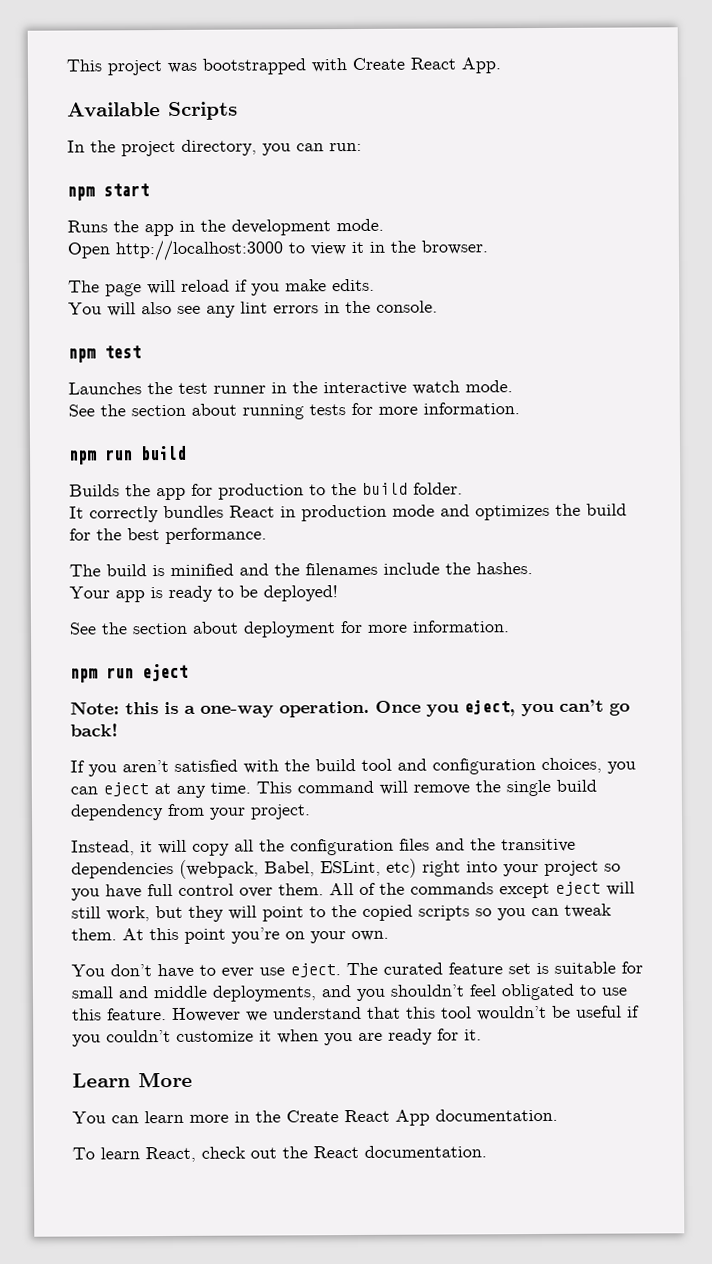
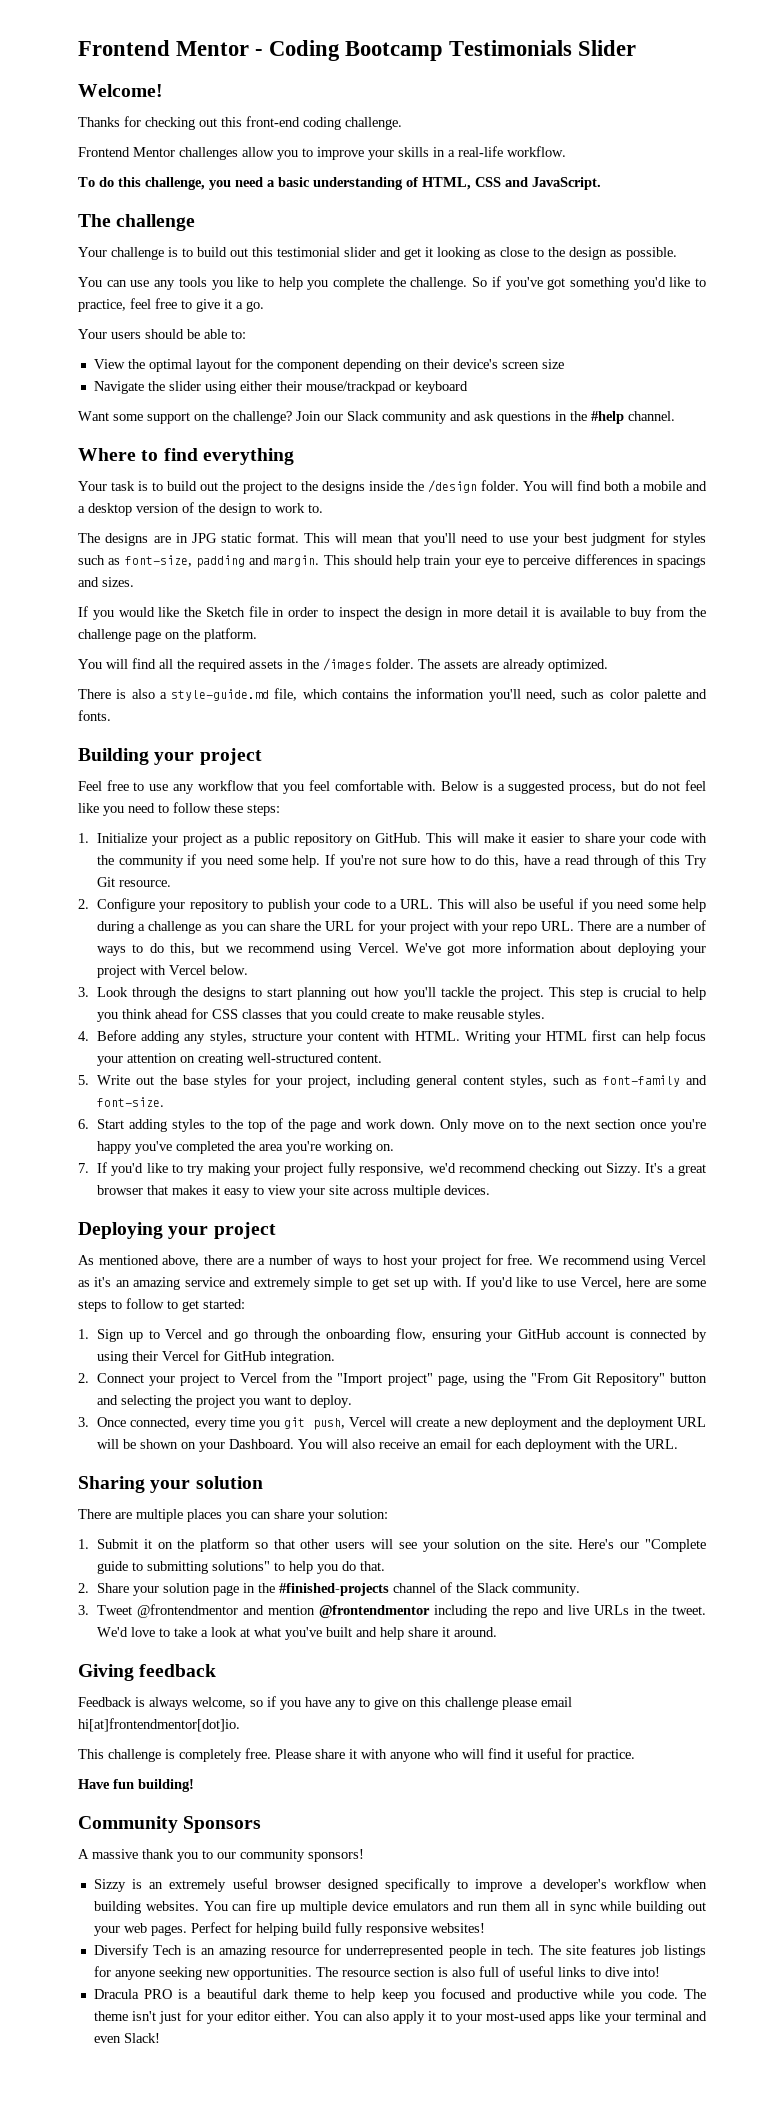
[66,57,501,76] [67,101,238,121] [67,139,362,157] [67,183,149,201] [67,218,384,237] [67,239,488,262] [68,278,375,297] [68,300,438,318] [68,345,141,363] [68,380,513,396] [68,402,520,420] [69,445,187,465] [69,482,463,501] [69,503,627,523] [69,527,267,545] [69,562,533,577] [69,585,338,603] [69,620,510,638] [70,663,188,683] [70,699,630,718] [70,723,118,737] [70,757,636,777] [70,779,597,798] [70,803,311,821] [71,838,576,856] [71,858,621,879] [71,881,635,901] [71,903,612,922] [71,927,389,944] [71,961,643,979] [71,983,627,1002] [72,1005,640,1023] [72,1028,482,1047] [72,1071,193,1088] [72,1108,558,1126] [72,1145,487,1163] This project was bootstrapped with Create React App. // Available Scripts // In the project directory, you can run: // npm start // Runs the app in the development mode. // Open http://localhost:3000 to view it in the browser. // The page will reload if you make edits. // You will also see any lint errors in the console. // npm test // Launches the test runner in the interactive watch mode. // See the section about running tests for more information. // npm run build // Builds the app for production to the build folder. // It correctly bundles React in production mode and optimizes the build for the best performance. // The build is minified and the filenames include the hashes. // Your app is ready to be deployed! // See the section about deployment for more information. // npm run eject // Note: this is a one-way operation. Once you eject, you can’t go back! // If you aren’t satisfied with the build tool and configuration choices, you can eject at any time. This command will remove the single build dependency from your project. // Instead, it will copy all the configuration files and the transitive dependencies (webpack, Babel, ESLint, etc) right into your project so you have full control over them. All of the commands except eject will still work, but they will point to the copied scripts so you can tweak them. At this point you’re on your own. // You don’t have to ever use eject. The curated feature set is suitable for small and middle deployments, and you shouldn’t feel obligated to use this feature. However we understand that this tool wouldn’t be useful if you couldn’t customize it when you are ready for it. // Learn More // You can learn more in the Create React App documentation. // To learn React, check out the React documentation. -> [78,40,637,61] [78,84,163,97] [78,116,402,130] [78,146,566,160] [78,177,601,190] [78,214,196,231] [78,247,677,260] [78,276,706,290] [78,298,264,312] [78,329,246,339] [93,358,564,372] [93,381,468,394] [78,411,675,424] [78,448,294,465] [78,480,707,494] [78,502,323,516] [78,532,706,546] [78,554,706,568] [78,577,134,587] [78,606,706,620] [78,628,257,642] [78,658,608,672] [78,688,707,702] [78,710,111,721] [78,748,262,765] [78,780,706,794] [78,802,280,816] [78,833,708,846] [97,854,708,868] [97,877,172,887] [78,898,706,912] [97,920,706,934] [97,942,706,956] [97,965,249,978] [78,987,706,1000] [97,1008,546,1022] [78,1030,706,1044] [97,1053,383,1066] [78,1074,707,1088] [97,1097,165,1107] [78,1118,707,1132] [97,1141,395,1154] [78,1162,706,1176] [97,1185,491,1198] [78,1222,276,1239] [78,1254,706,1268] [78,1276,707,1290] [78,1298,245,1312] [78,1328,708,1342] [97,1350,336,1364] [78,1372,707,1386] [97,1395,353,1408] [78,1417,707,1430] [97,1438,679,1452] [78,1476,263,1493] [78,1509,388,1522] [78,1538,707,1552] [97,1561,386,1574] [78,1582,581,1596] [78,1604,707,1618] [97,1627,498,1640] [78,1664,217,1681] [78,1696,572,1710] [78,1718,240,1732] [78,1748,635,1762] [78,1779,194,1792] [78,1816,262,1833] [78,1849,364,1862] [93,1878,707,1892] [93,1900,706,1914] [93,1922,485,1936] [93,1944,706,1958] [93,1966,660,1980] [93,1988,706,2002] [93,2010,708,2024] [93,2033,160,2043] Frontend Mentor - Coding Bootcamp Testimonials Slider // Welcome! // Thanks for checking out this front-end coding challenge. // Frontend Mentor challenges allow you to improve your skills in a real-life workflow. // To do this challenge, you need a basic understanding of HTML, CSS and JavaScript. // The challenge // Your challenge is to build out this testimonial slider and get it looking as close to the design as possible. // You can use any tools you like to help you complete the challenge. So if you've got something you'd like to practice, feel free to give it a go. // Your users should be able to: // View the optimal layout for the component depending on their device's screen size // Navigate the slider using either their mouse/trackpad or keyboard // Want some support on the challenge? Join our Slack community and ask questions in the #help channel. // Where to find everything // Your task is to build out the project to the designs inside the /design folder. You will find both a mobile and a desktop version of the design to work to. // The designs are in JPG static format. This will mean that you'll need to use your best judgment for styles such as font-size, padding and margin. This should help train your eye to perceive differences in spacings and sizes. // If you would like the Sketch file in order to inspect the design in more detail it is available to buy from the challenge page on the platform. // You will find all the required assets in the /images folder. The assets are already optimized. // There is also a style-guide.md file, which contains the information you'll need, such as color palette and fonts. // Building your project // Feel free to use any workflow that you feel comfortable with. Below is a suggested process, but do not feel like you need to follow these steps: // 1. Initialize your project as a public repository on GitHub. This will make it easier to share your code with the community if you need some help. If you're not sure how to do this, have a read through of this Try Git resource. // 2. Configure your repository to publish your code to a URL. This will also be useful if you need some help during a challenge as you can share the URL for your project with your repo URL. There are a number of ways to do this, but we recommend using Vercel. We've got more information about deploying your project with Vercel below. // 3. Look through the designs to start planning out how you'll tackle the project. This step is crucial to help you think ahead for CSS classes that you could create to make reusable styles. // 4. Before adding any styles, structure your content with HTML. Writing your HTML first can help focus your attention on creating well-structured content. // 5. Write out the base styles for your project, including general content styles, such as font-family and font-size. // 6. Start adding styles to the top of the page and work down. Only move on to the next section once you're happy you've completed the area you're working on. // 7. If you'd like to try making your project fully responsive, we'd recommend checking out Sizzy. It's a great browser that makes it easy to view your site across multiple devices. // Deploying your project // As mentioned above, there are a number of ways to host your project for free. We recommend using Vercel as it's an amazing service and extremely simple to get set up with. If you'd like to use Vercel, here are some steps to follow to get started: // 1. Sign up to Vercel and go through the onboarding flow, ensuring your GitHub account is connected by using their Vercel for GitHub integration. // 2. Connect your project to Vercel from the "Import project" page, using the "From Git Repository" button and selecting the project you want to deploy. // 3. Once connected, every time you git push, Vercel will create a new deployment and the deployment URL will be shown on your Dashboard. You will also receive an email for each deployment with the URL. // Sharing your solution // There are multiple places you can share your solution: // 1. Submit it on the platform so that other users will see your solution on the site. Here's our "Complete guide to submitting solutions" to help you do that. // 2. Share your solution page in the #finished-projects channel of the Slack community. // 3. Tweet @frontendmentor and mention @frontendmentor including the repo and live URLs in the tweet. We'd love to take a look at what you've built and help share it around. // Giving feedback // Feedback is always welcome, so if you have any to give on this challenge please email hi[at]frontendmentor[dot]io. // This challenge is completely free. Please share it with anyone who will find it useful for practice. // Have fun building! // Community Sponsors // A massive thank you to our community sponsors! // Sizzy is an extremely useful browser designed specifically to improve a developer's workflow when building websites. You can fire up multiple device emulators and run them all in sync while building out your web pages. Perfect for helping build fully responsive websites! // Diversify Tech is an amazing resource for underrepresented people in tech. The site features job listings for anyone seeking new opportunities. The resource section is also full of useful links to dive into! // Dracula PRO is a beautiful dark theme to help keep you focused and productive while you code. The theme isn't just for your editor either. You can also apply it to your most-used apps like your terminal and even Slack!

